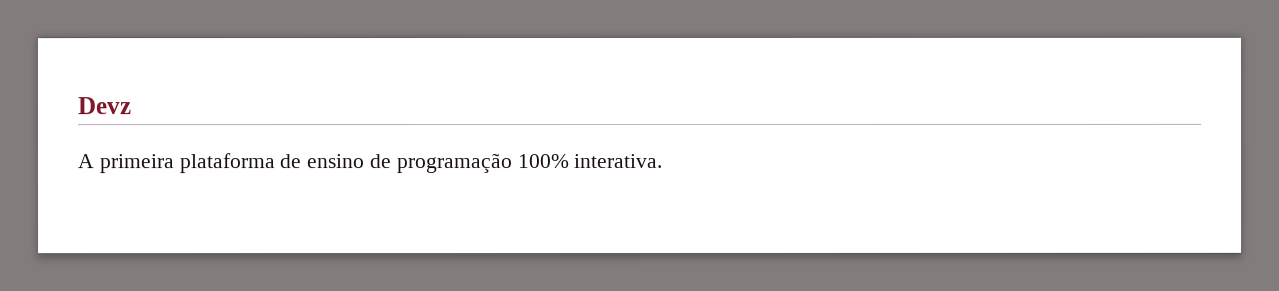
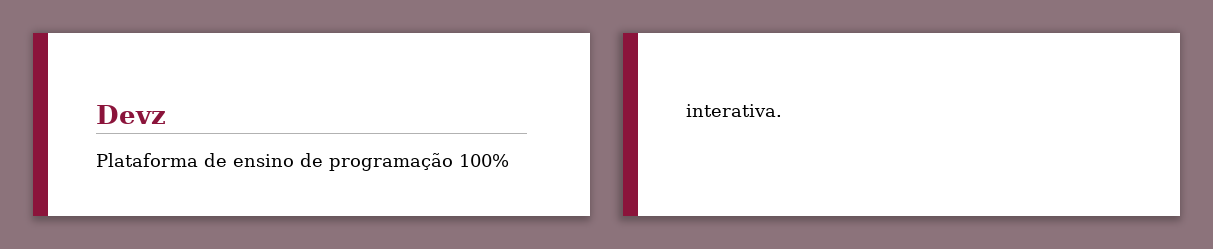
[78,153,276,174] A primeira plataforma -> [96,153,198,167] Plataforma

